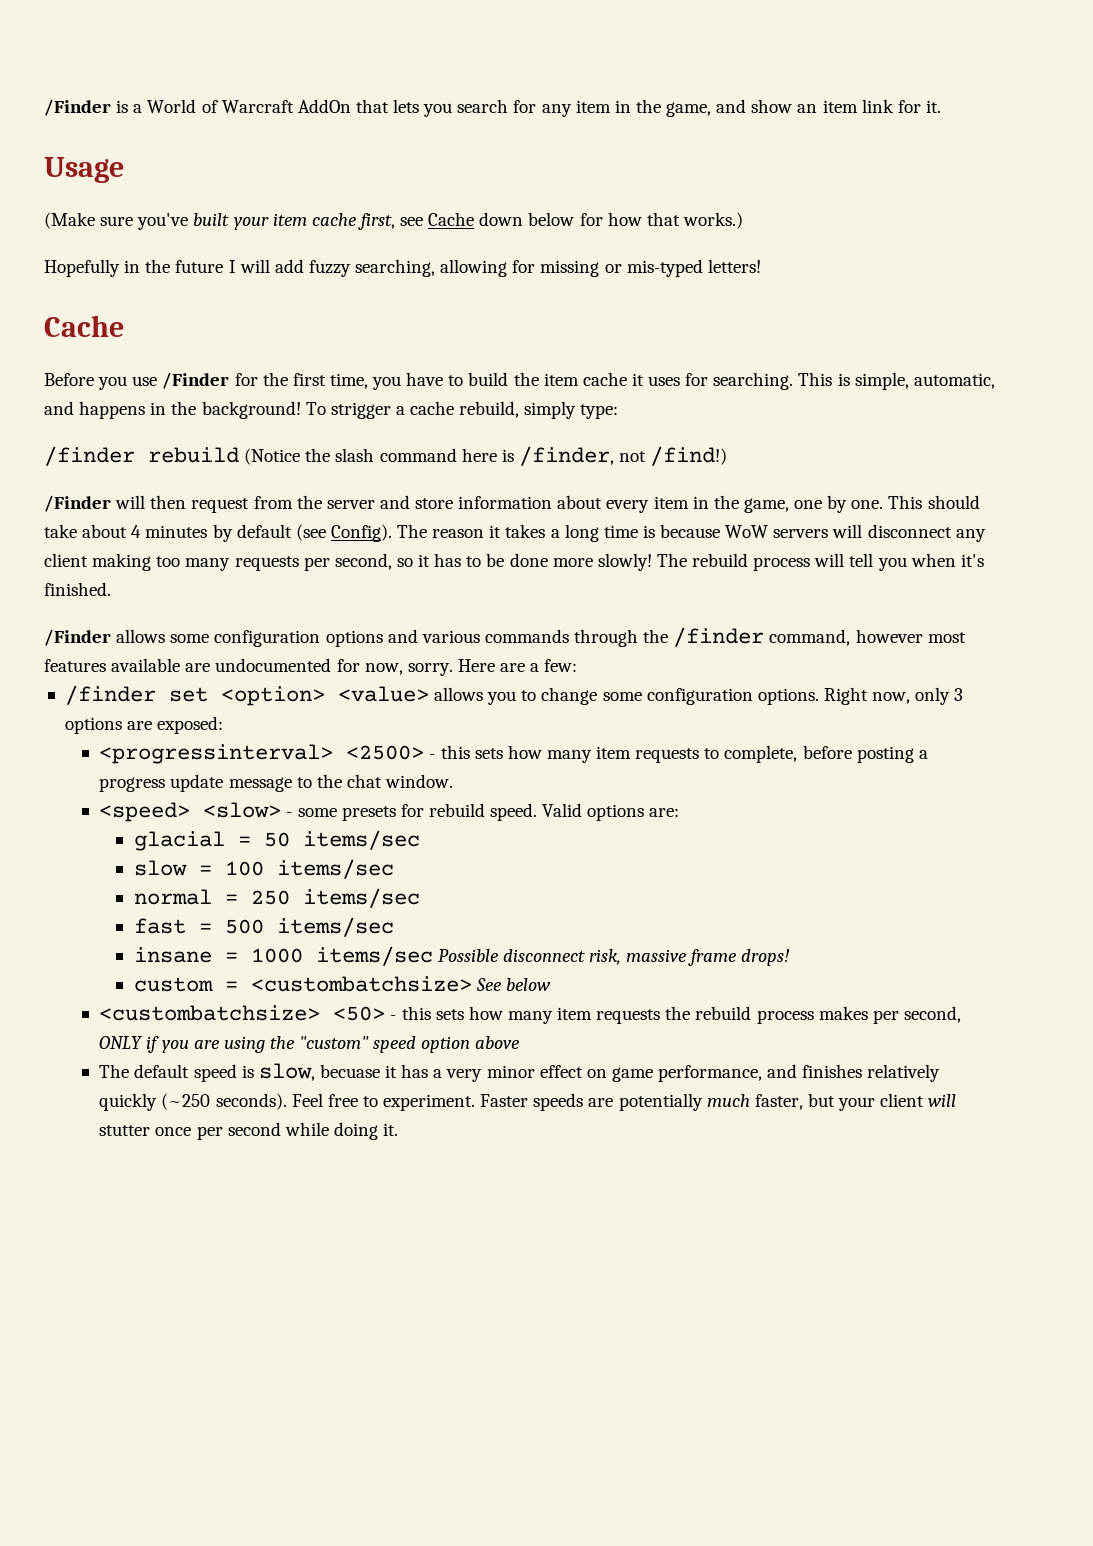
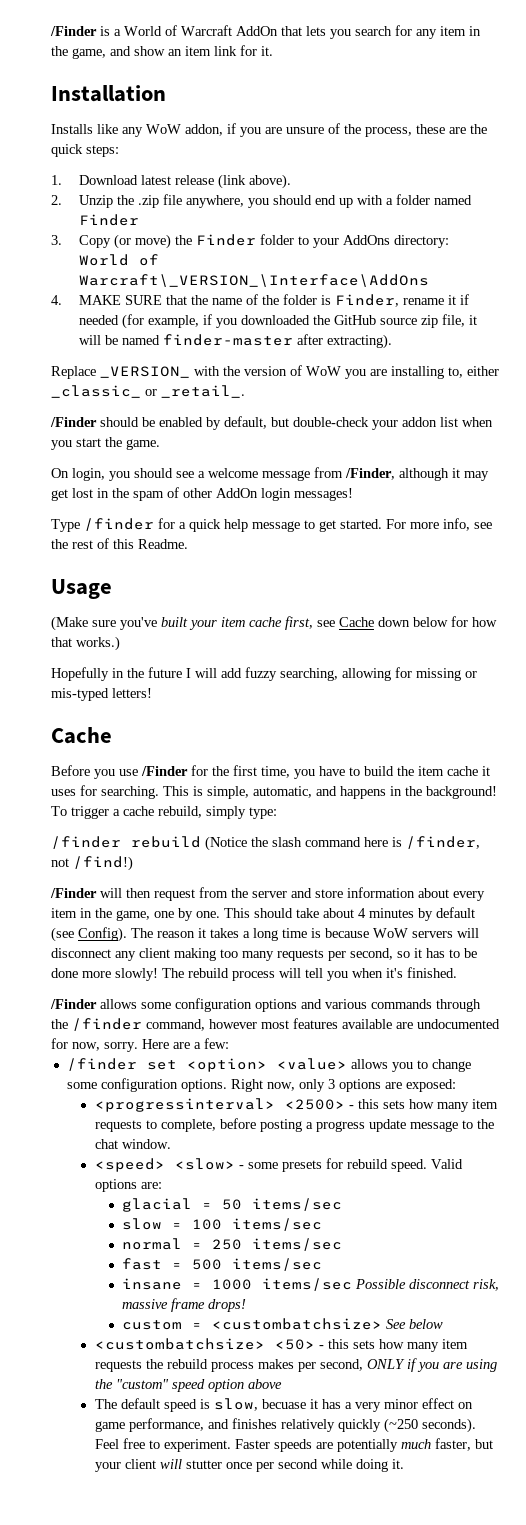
(941, 106) none -> [51,85,166,102] [51,123,487,137] [51,144,119,157] [51,174,291,189] [51,194,472,208] [78,214,139,226] [51,234,449,249] [78,254,159,266] [78,274,429,287] [51,294,469,307] [78,314,477,329] [78,334,392,349] [51,365,499,379] [51,385,245,398] [50,416,493,430] [51,437,160,450] [51,467,489,481] [51,487,353,501] [51,518,492,532] [51,538,188,549] // Installation // Installs like any WoW addon, if you are unsure of the process, these are the quick steps: // 1. Download latest release (link above). // 2. Unzip the .zip file anywhere, you should end up with a folder named Finder // 3. Copy (or move) the Finder folder to your AddOns directory: World of Warcraft\_VERSION_\Interface\AddOns // 4. MAKE SURE that the name of the folder is Finder, rename it if needed (for example, if you downloaded the GitHub source zip file, it will be named finder-master after extracting). // Replace _VERSION_ with the version of WoW you are installing to, either _classic_ or _retail_. // /Finder should be enabled by default, but double-check your addon list when you start the game. // On login, you should see a welcome message from /Finder, although it may get lost in the spam of other AddOn login messages! // Type /finder for a quick help message to get started. For more info, see the rest of this Readme.
[330,402,391,419] strigger -> [71,806,109,819] trigger

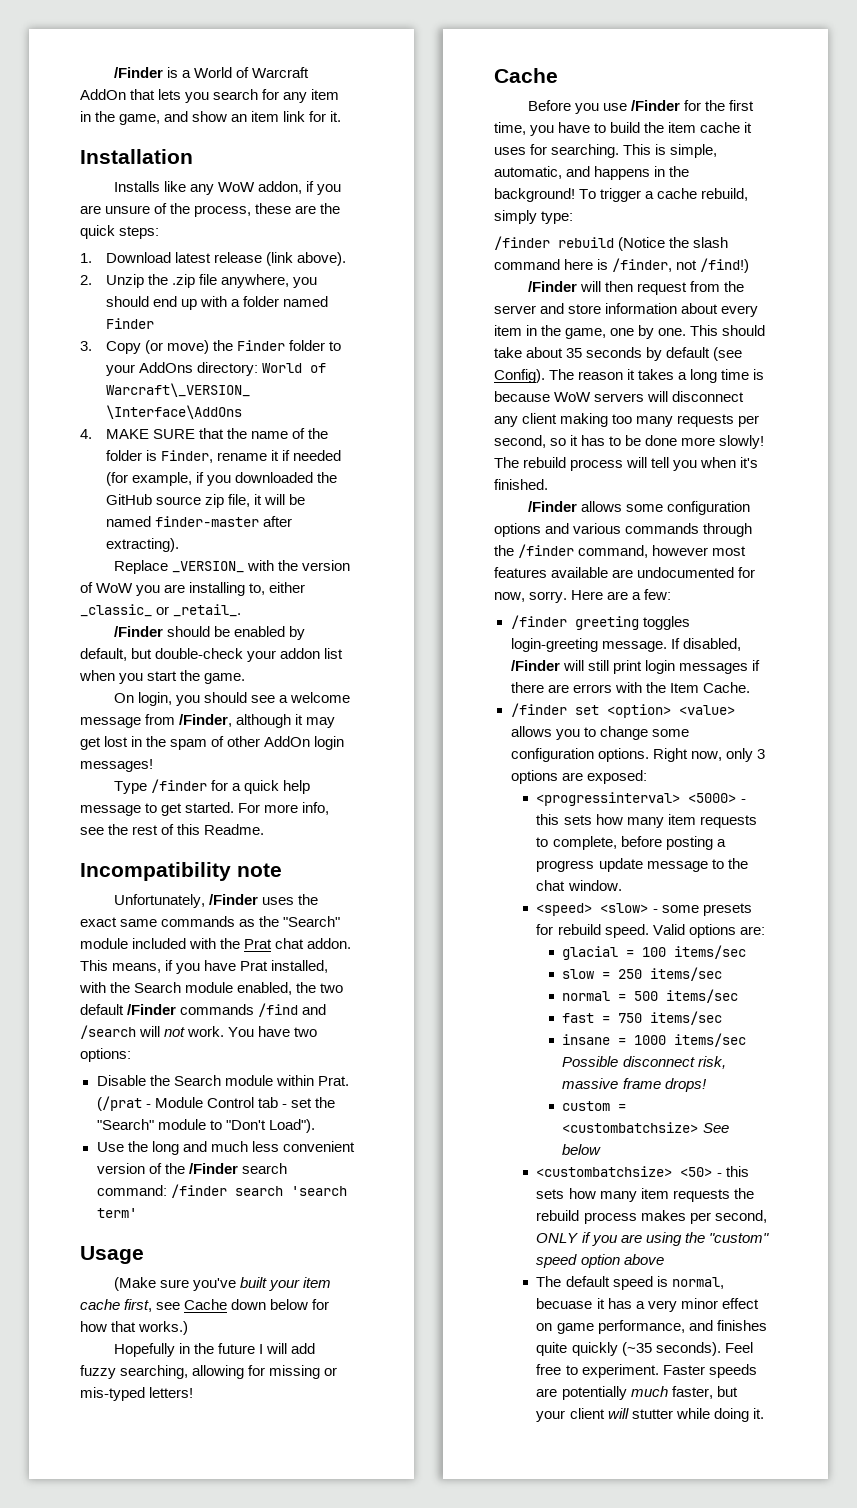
(188, 544) none -> [80,862,282,881] [113,894,318,908] [80,916,341,927] [80,938,352,949] [80,960,329,974] [79,982,344,995] [80,1003,327,1017] [80,1025,318,1039] [80,1048,131,1062] [96,1075,349,1086] [96,1096,335,1111] [96,1119,315,1133] [96,1141,355,1155] [96,1163,287,1174] [96,1184,347,1198] [96,1208,137,1218] // Incompatibility note // Unfortunately, /Finder uses the exact same commands as the "Search" module included with the Prat chat addon. This means, if you have Prat installed, with the Search module enabled, the two default /Finder commands /find and /search will not work. You have two options: // Disable the Search module within Prat. (/prat - Module Control tab - set the "Search" module to "Don't Load"). // Use the long and much less convenient version of the /Finder search command: /finder search 'search term'
[358,908,414,918] 4 minutes -> [566,347,643,358] 35 seconds
(229, 1043) none -> [510,615,690,630] [510,638,741,652] [510,660,760,674] [510,682,750,693] // /finder greeting toggles login-greeting message. If disabled, /Finder will still print login messages if there are errors with the Item Cache.
[284,1099,345,1110] <2500> -> [688,793,737,803] <5000>
[222,1199,243,1210] 50 -> [642,947,667,957] 100
[192,1219,223,1230] 100 -> [618,969,643,979] 250
[212,1239,243,1250] 250 -> [634,991,659,1001] 500
[192,1259,223,1270] 500 -> [618,1013,643,1023] 750
[213,1398,258,1411] slow, -> [671,1277,724,1289] normal,
[280,1418,418,1433] relatively quickly (~250 -> [536,1342,652,1356] quite quickly (~35
[225,1459,318,1472] once per second -> (673, 1414) none

